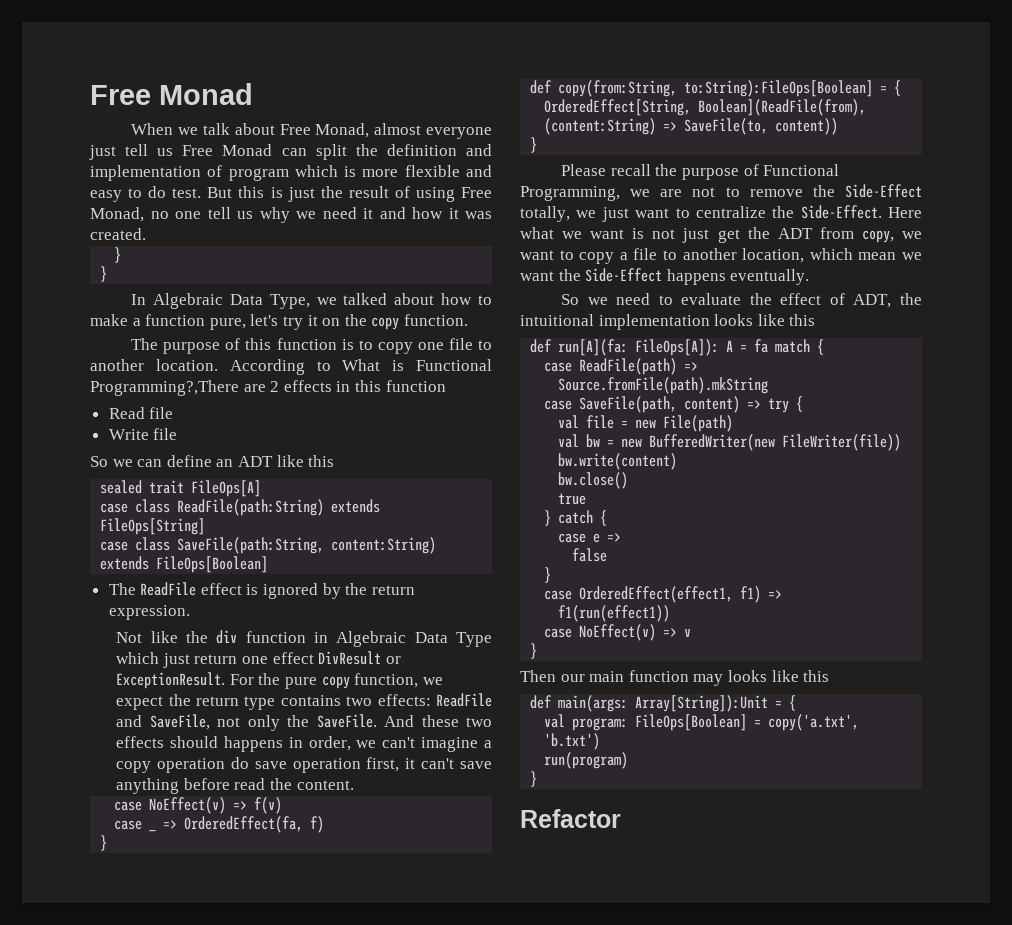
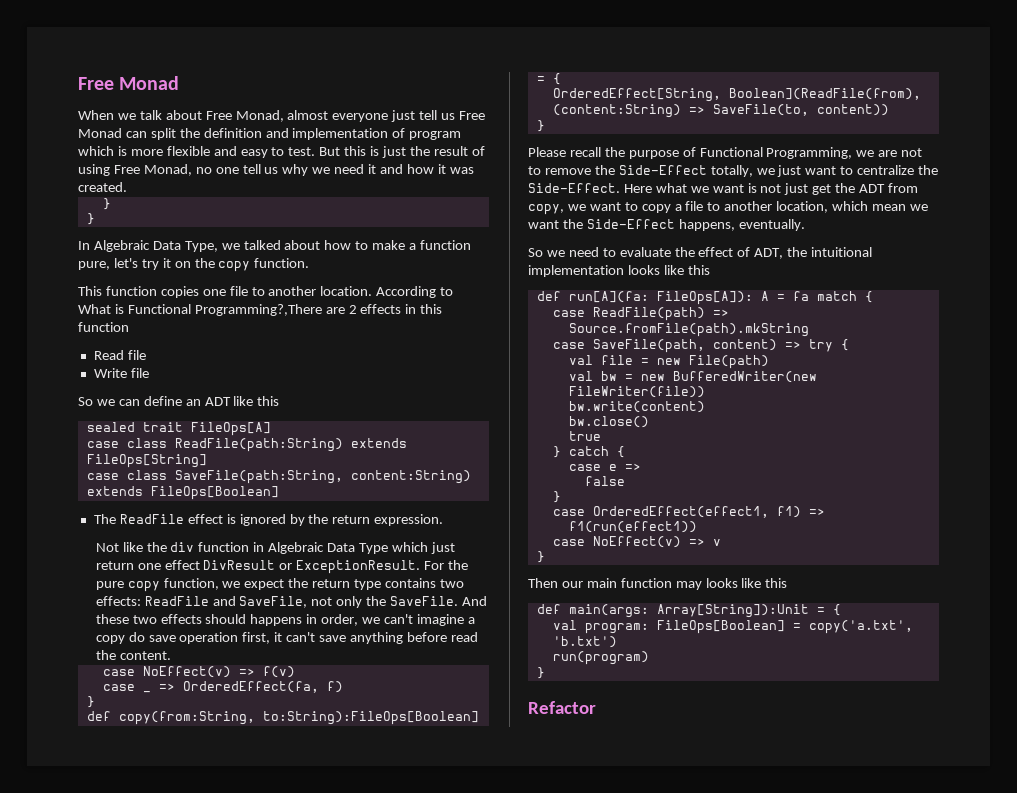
[148,186,167,198] do -> (285, 151) none
[131,338,413,354] The purpose of this function is to copy -> [78,286,199,298] This function copies
[157,758,226,773] operation -> (125, 639) none
[666,269,726,285] happens -> [678,219,735,231] happens,

